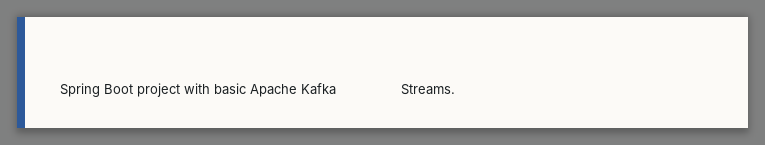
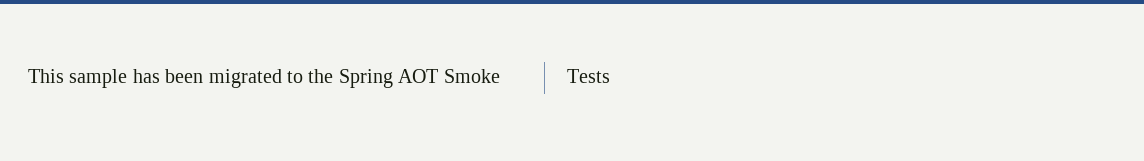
[60,83,455,97] Spring Boot project with basic Apache Kafka Streams. -> [28,69,610,88] This sample has been migrated to the Spring AOT Smoke Tests

